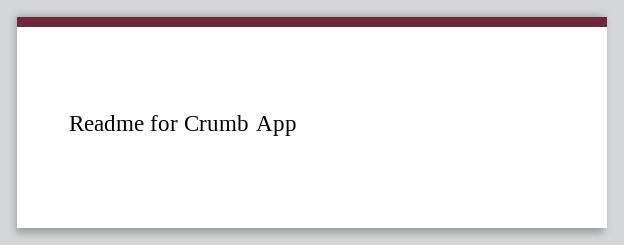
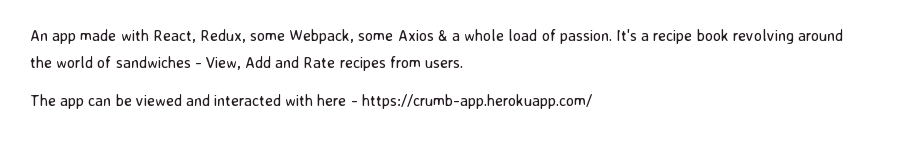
[69,115,297,136] Readme for Crumb App -> [30,29,843,44] [30,56,464,71] [30,94,592,109] An app made with React, Redux, some Webpack, some Axios & a whole load of passion. It's a recipe book revolving around the world of sandwiches - View, Add and Rate recipes from users. // The app can be viewed and interacted with here - https://crumb-app.herokuapp.com/

